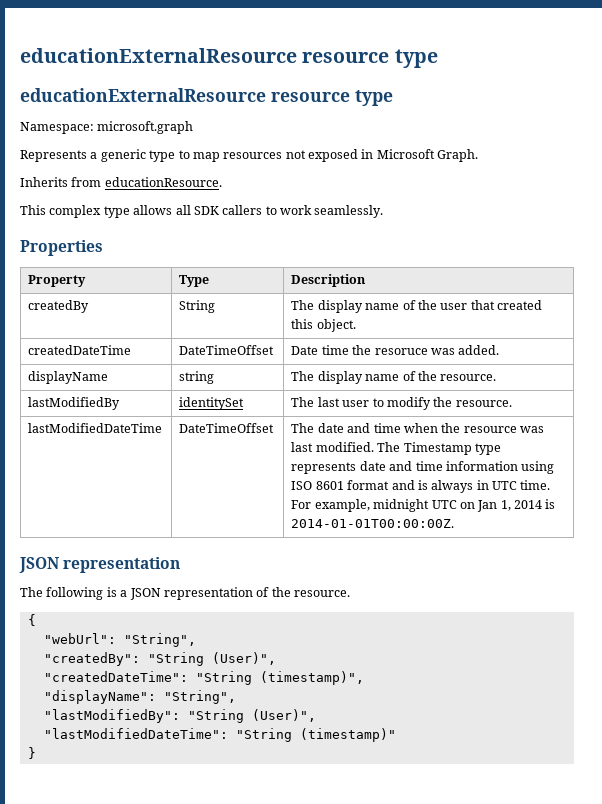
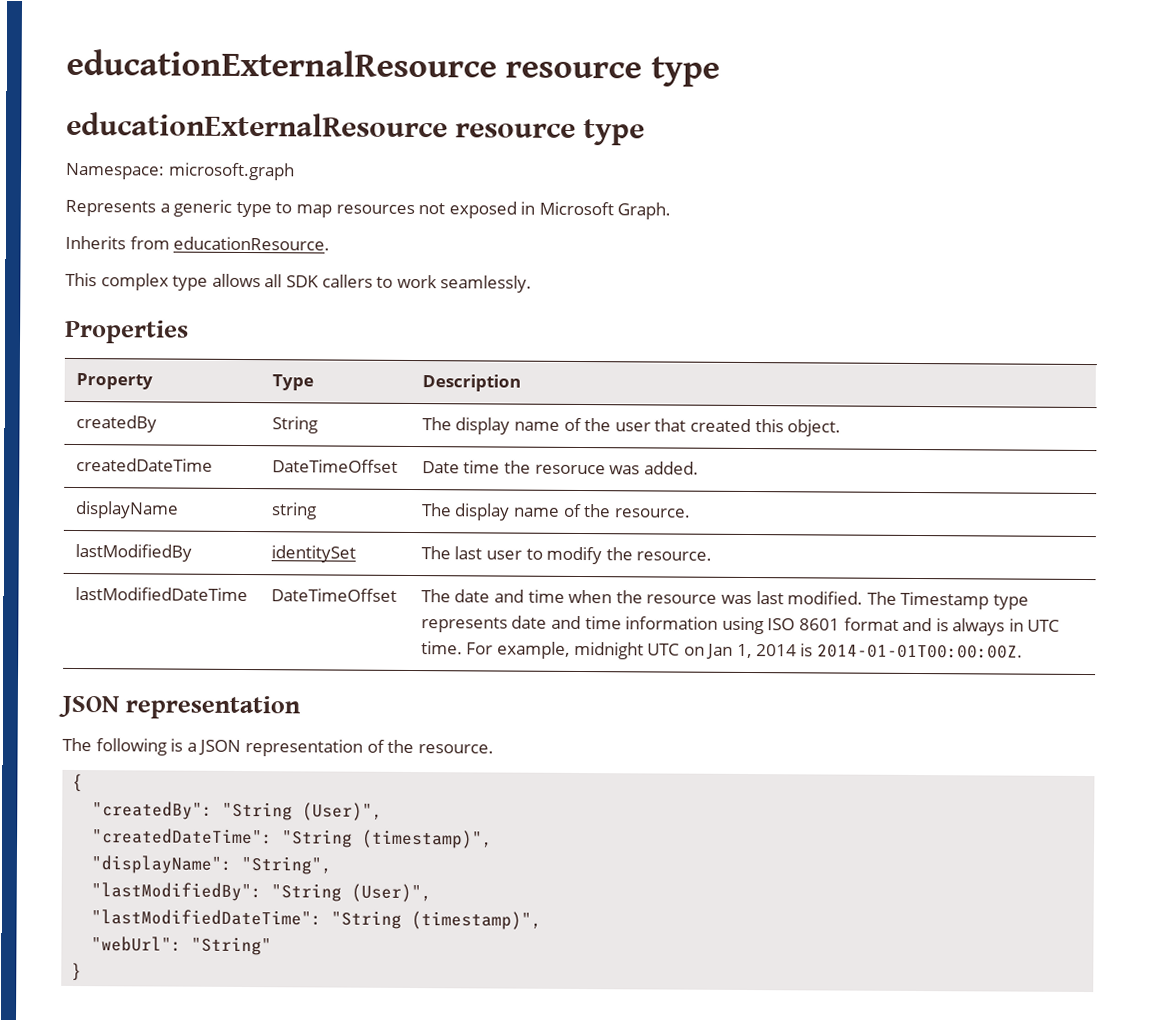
[43,633,196,647] // "webUrl": "String", -> (84, 783) none
[299,728,396,742] (timestamp)" -> [411,911,543,930] [91,936,273,956] (timestamp)", // "webUrl": "String"

